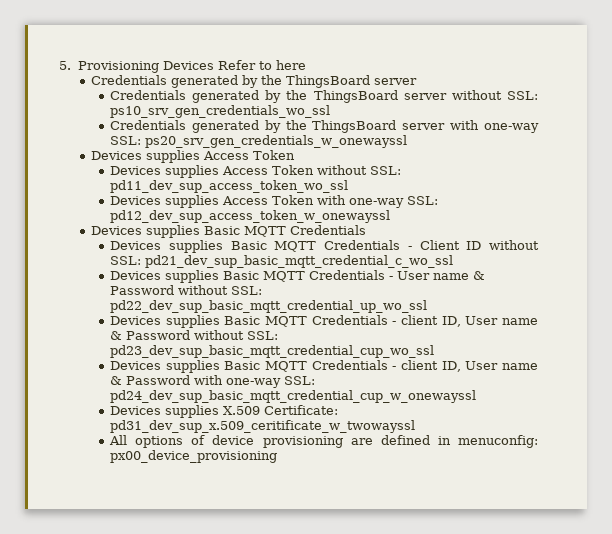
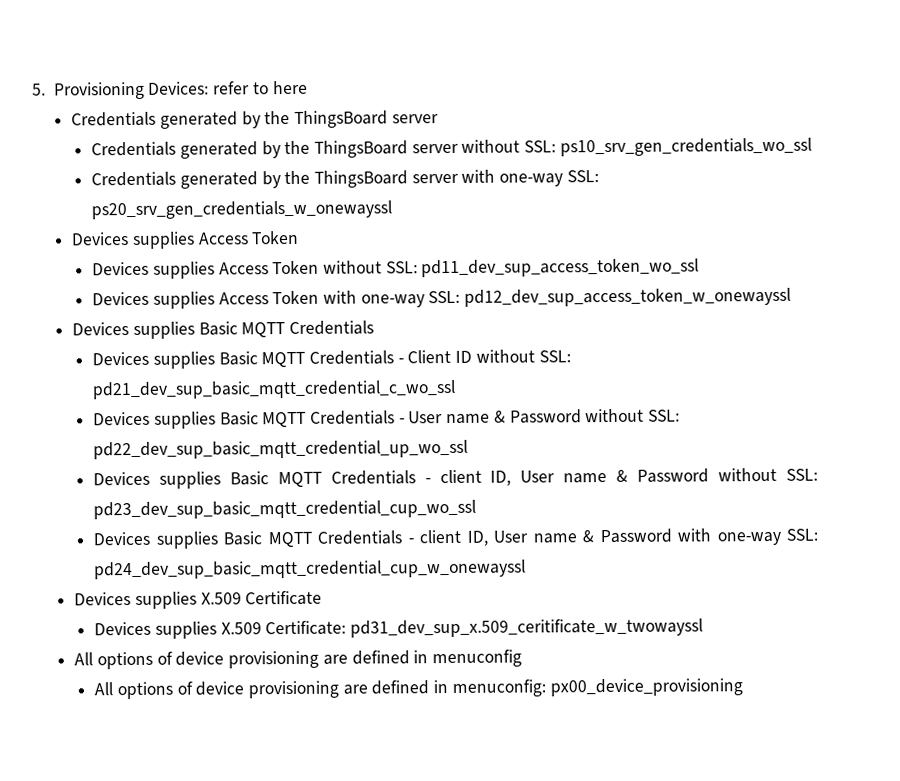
[162,60,256,70] Devices Refer -> [148,81,251,95] Devices: refer
(477, 396) none -> [74,590,323,609] // Devices supplies X.509 Certificate
(416, 426) none -> [74,649,522,670] // All options of device provisioning are defined in menuconfig

